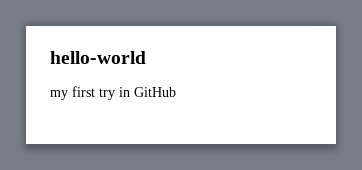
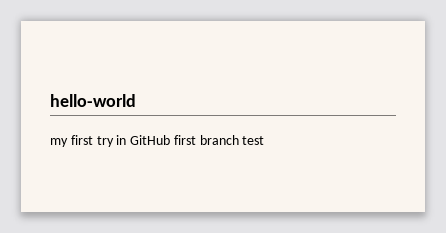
(176, 92) none -> [173,135,265,145] first branch test

